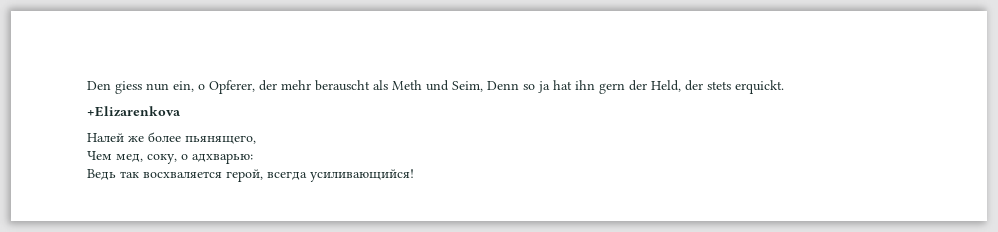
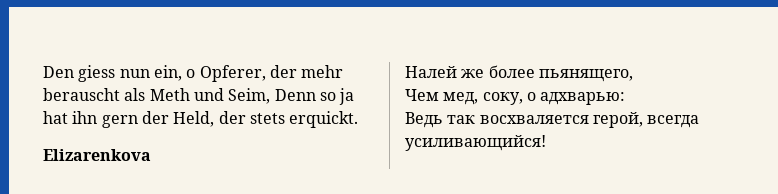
[87,106,181,117] +Elizarenkova -> [43,149,151,161] Elizarenkova

